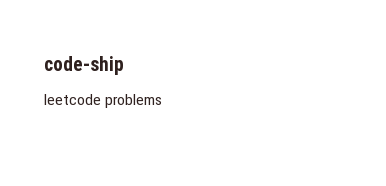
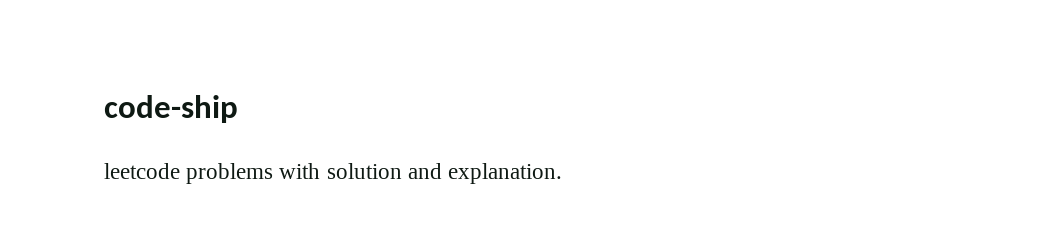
(163, 101) none -> [279,163,563,184] with solution and explanation.

